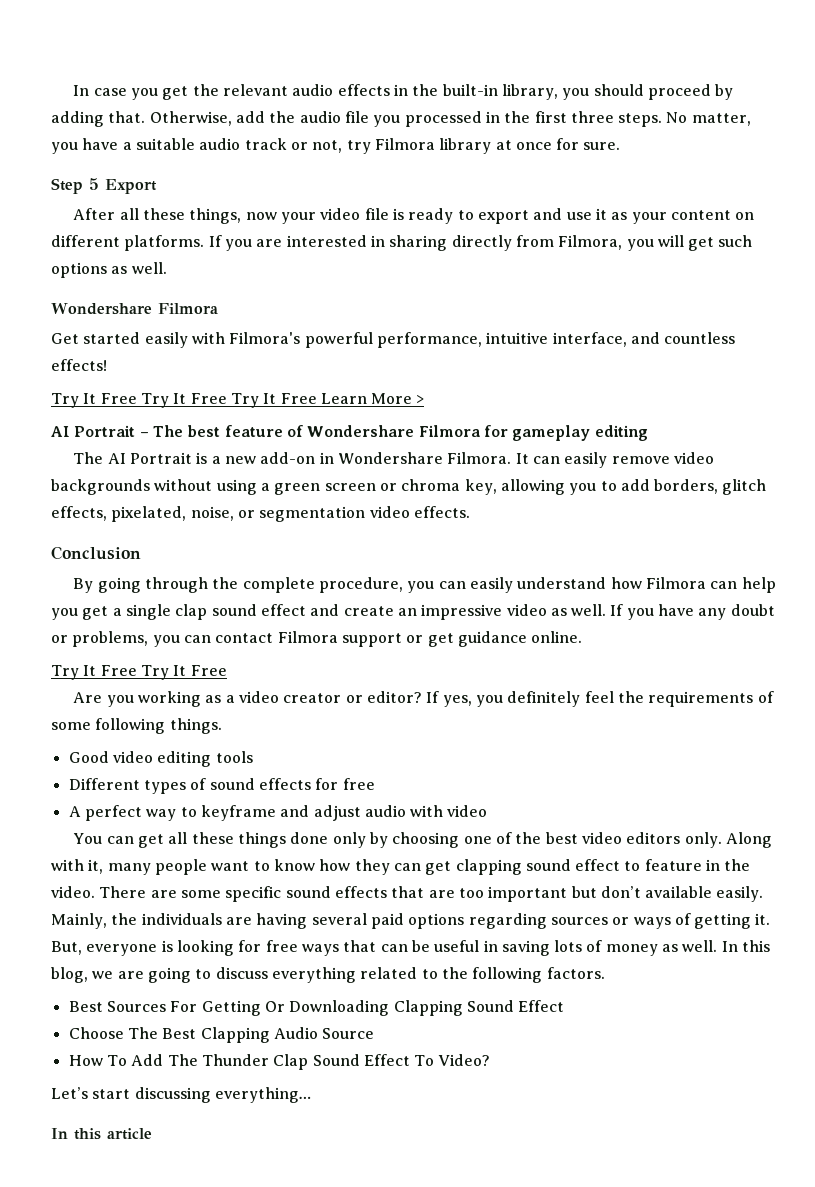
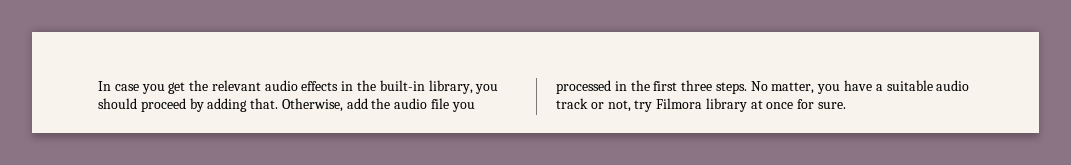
[51,178,157,194] [73,208,755,224] [51,235,753,251] [51,262,167,278] [51,303,218,315] [51,332,736,348] [51,359,107,371] [51,393,425,408] [51,425,648,441] [73,452,714,468] [51,479,767,495] [51,506,470,522] [51,546,141,560] [73,577,776,593] [51,604,775,620] [51,631,583,647] [51,665,227,680] [73,691,774,707] [51,718,222,734] [68,751,253,767] [68,778,375,794] [68,805,488,821] [73,832,772,848] [51,859,751,875] [51,886,764,902] [51,913,771,929] [51,940,771,956] [51,967,605,983] [68,1000,565,1016] [68,1027,375,1043] [68,1054,491,1070] [51,1087,311,1103] [51,1128,152,1140] // Step 5 Export // After all these things, now your video file is ready to export and use it as your content on different platforms. If you are interested in sharing directly from Filmora, you will get such options as well. // Wondershare Filmora // Get started easily with Filmora's powerful performance, intuitive interface, and countless effects! // Try It Free Try It Free Try It Free Learn More > // AI Portrait – The best feature of Wondershare Filmora for gameplay editing // The AI Portrait is a new add-on in Wondershare Filmora. It can easily remove video backgrounds without using a green screen or chroma key, allowing you to add borders, glitch effects, pixelated, noise, or segmentation video effects. // Conclusion // By going through the complete procedure, you can easily understand how Filmora can help you get a single clap sound effect and create an impressive video as well. If you have any doubt or problems, you can contact Filmora support or get guidance online. // Try It Free Try It Free // Are you working as a video creator or editor? If yes, you definitely feel the requirements of some following things. // Good video editing tools // Different types of sound effects for free // A perfect way to keyframe and adjust audio with video // You can get all these things done only by choosing one of the best video editors only. Along with it, many people want to know how they can get clapping sound effect to feature in the video. There are some specific sound effects that are too important but don’t available easily. Mainly, the individuals are having several paid options regarding sources or ways of getting it. But, everyone is looking for free ways that can be useful in saving lots of money as well. In this blog, we are going to discuss everything related to the following factors. // Best Sources For Getting Or Downloading Clapping Sound Effect // Choose The Best Clapping Audio Source // How To Add The Thunder Clap Sound Effect To Video? // Let’s start discussing everything… // In this article -> (847, 105) none

